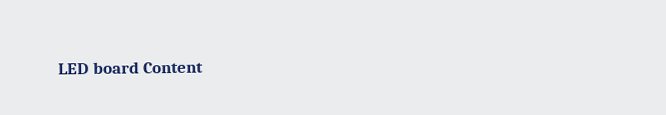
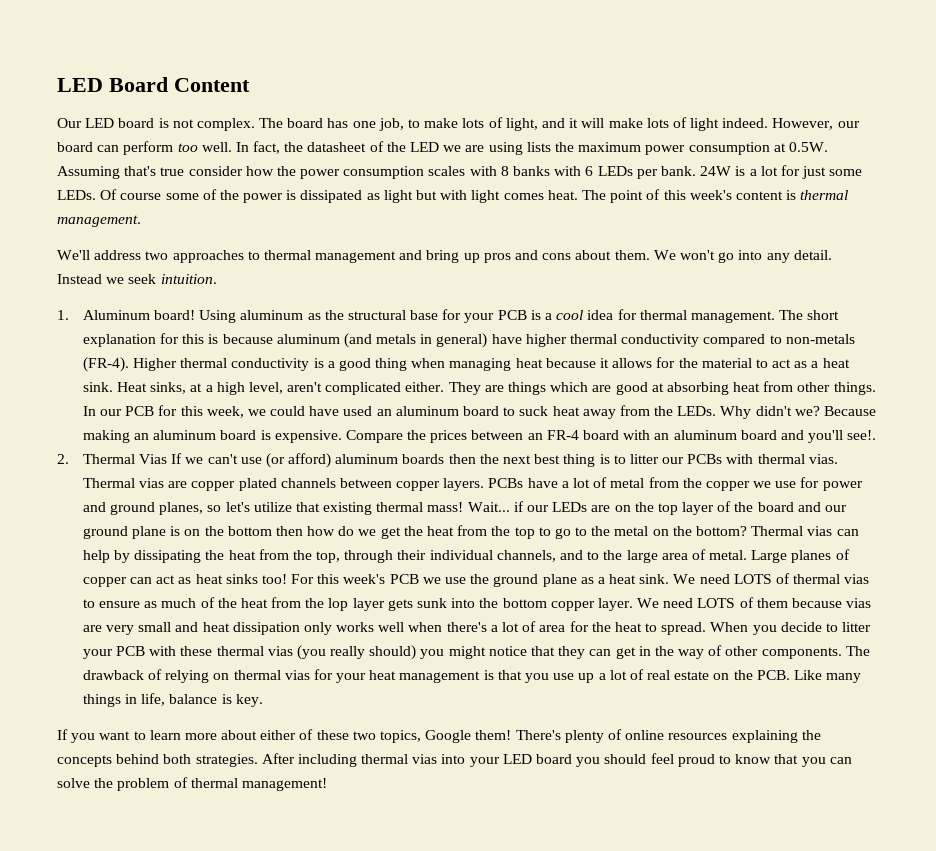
[58,61,205,75] LED board Content -> [57,77,250,92] [57,117,860,131] [57,141,828,155] [57,165,863,179] [57,189,849,203] [57,215,141,227] [57,250,832,263] [57,274,217,284] [57,309,840,323] [82,333,855,348] [82,357,850,372] [82,381,876,395] [82,405,877,419] [82,430,877,443] [57,453,838,468] [82,477,863,491] [82,501,848,515] [82,525,859,539] [82,549,850,563] [82,573,870,587] [82,597,872,611] [82,621,872,635] [82,645,870,660] [82,669,862,683] [82,693,263,707] [57,729,821,743] [57,753,852,767] [57,777,327,791] LED Board Content // Our LED board is not complex. The board has one job, to make lots of light, and it will make lots of light indeed. However, our board can perform too well. In fact, the datasheet of the LED we are using lists the maximum power consumption at 0.5W. Assuming that's true consider how the power consumption scales with 8 banks with 6 LEDs per bank. 24W is a lot for just some LEDs. Of course some of the power is dissipated as light but with light comes heat. The point of this week's content is thermal management. // We'll address two approaches to thermal management and bring up pros and cons about them. We won't go into any detail. Instead we seek intuition. // 1. Aluminum board! Using aluminum as the structural base for your PCB is a cool idea for thermal management. The short explanation for this is because aluminum (and metals in general) have higher thermal conductivity compared to non-metals (FR-4). Higher thermal conductivity is a good thing when managing heat because it allows for the material to act as a heat sink. Heat sinks, at a high level, aren't complicated either. They are things which are good at absorbing heat from other things. In our PCB for this week, we could have used an aluminum board to suck heat away from the LEDs. Why didn't we? Because making an aluminum board is expensive. Compare the prices between an FR-4 board with an aluminum board and you'll see!. // 2. Thermal Vias If we can't use (or afford) aluminum boards then the next best thing is to litter our PCBs with thermal vias. Thermal vias are copper plated channels between copper layers. PCBs have a lot of metal from the copper we use for power and ground planes, so let's utilize that existing thermal mass! Wait... if our LEDs are on the top layer of the board and our ground plane is on the bottom then how do we get the heat from the top to go to the metal on the bottom? Thermal vias can help by dissipating the heat from the top, through their individual channels, and to the large area of metal. Large planes of copper can act as heat sinks too! For this week's PCB we use the ground plane as a heat sink. We need LOTS of thermal vias to ensure as much of the heat from the lop layer gets sunk into the bottom copper layer. We need LOTS of them because vias are very small and heat dissipation only works well when there's a lot of area for the heat to spread. When you decide to litter your PCB with these thermal vias (you really should) you might notice that they can get in the way of other components. The drawback of relying on thermal vias for your heat management is that you use up a lot of real estate on the PCB. Like many things in life, balance is key. // If you want to learn more about either of these two topics, Google them! There's plenty of online resources explaining the concepts behind both strategies. After including thermal vias into your LED board you should feel proud to know that you can solve the problem of thermal management!

